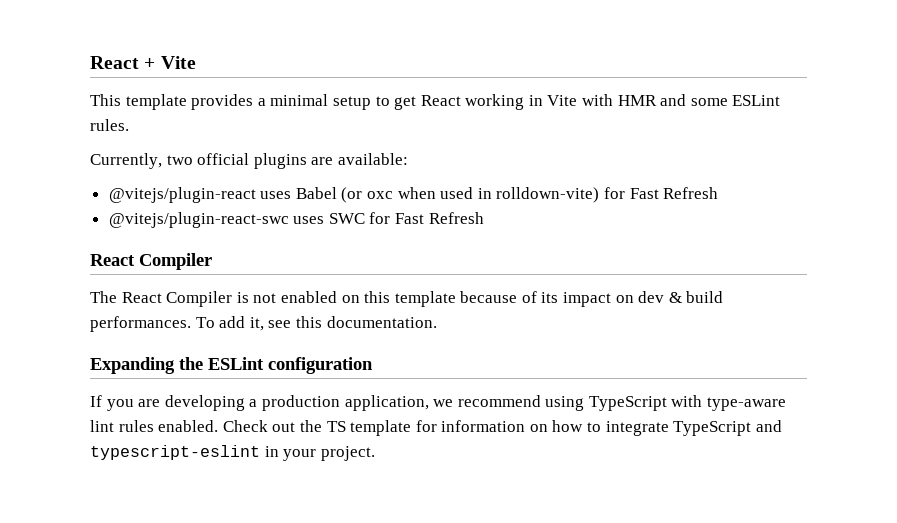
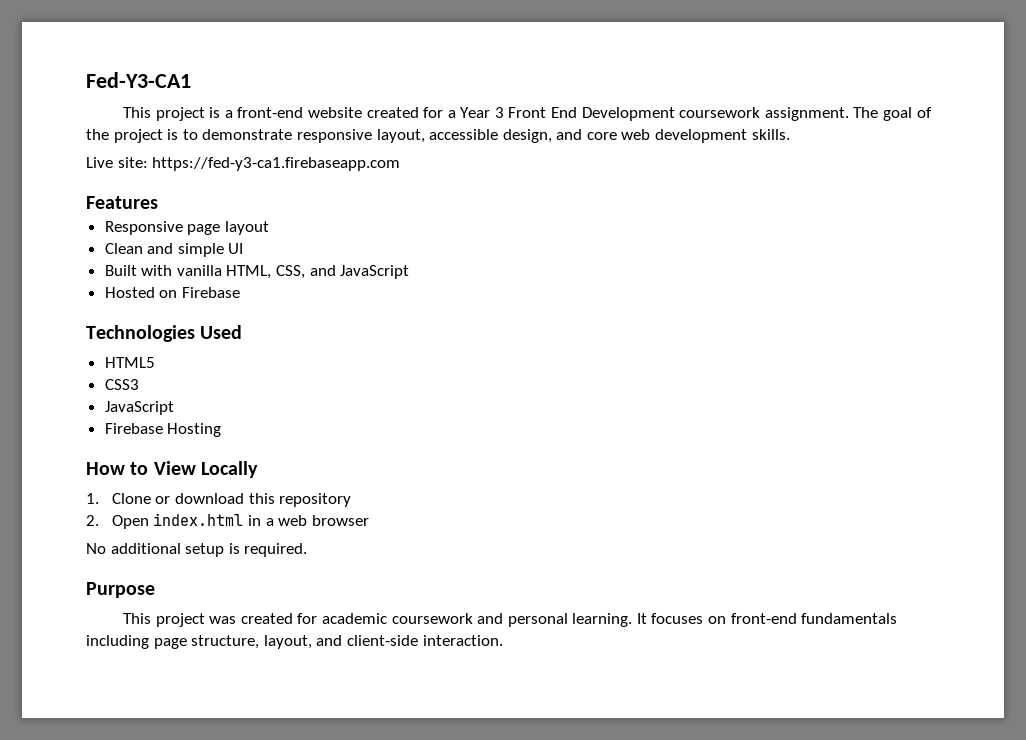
[90,56,196,69] [90,94,781,110] [90,119,129,131] [90,153,408,169] [108,187,719,203] [108,212,484,228] [90,253,212,270] [90,291,724,307] [90,316,437,332] [90,357,373,374] [90,395,787,411] [90,420,782,436] [90,445,375,461] React + Vite // This template provides a minimal setup to get React working in Vite with HMR and some ESLint rules. // Currently, two official plugins are available: // @vitejs/plugin-react uses Babel (or oxc when used in rolldown-vite) for Fast Refresh // @vitejs/plugin-react-swc uses SWC for Fast Refresh // React Compiler // The React Compiler is not enabled on this template because of its impact on dev & build performances. To add it, see this documentation. // Expanding the ESLint configuration // If you are developing a production application, we recommend using TypeScript with type-aware lint rules enabled. Check out the TS template for information on how to integrate TypeScript and typescript-eslint in your project. -> [86,72,191,88] [122,107,932,121] [86,129,790,143] [86,157,401,171] [86,196,158,209] [104,221,269,235] [104,243,244,257] [104,265,410,279] [104,287,240,298] [86,325,243,342] [104,357,155,368] [104,379,139,390] [104,401,174,415] [104,423,222,437] [86,461,259,478] [86,493,352,507] [86,513,369,529] [86,543,308,557] [86,582,155,598] [122,613,898,627] [86,635,503,649] Fed-Y3-CA1 // This project is a front-end website created for a Year 3 Front End Development coursework assignment. The goal of the project is to demonstrate responsive layout, accessible design, and core web development skills. // Live site: https://fed-y3-ca1.firebaseapp.com // Features // Responsive page layout // Clean and simple UI // Built with vanilla HTML, CSS, and JavaScript // Hosted on Firebase // Technologies Used // HTML5 // CSS3 // JavaScript // Firebase Hosting // How to View Locally // 1. Clone or download this repository // 2. Open index.html in a web browser // No additional setup is required. // Purpose // This project was created for academic coursework and personal learning. It focuses on front-end fundamentals including page structure, layout, and client-side interaction.

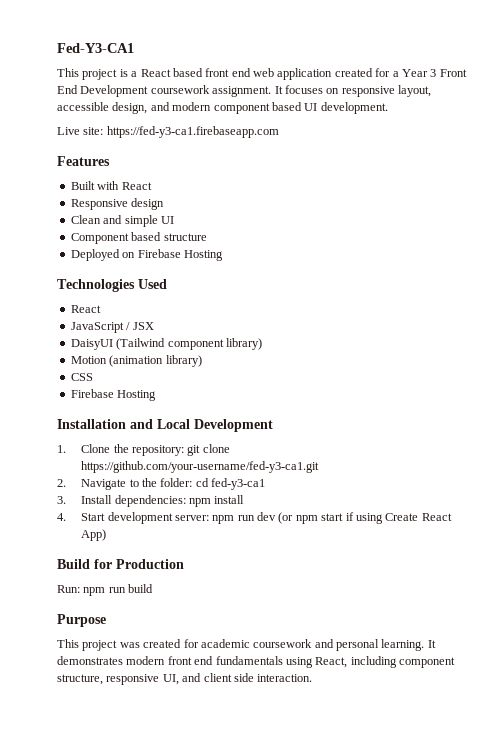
[237,107,362,118] front-end website -> [140,68,333,80] React based front end web application
[853,107,932,121] [86,129,293,143] The goal of the project is to demonstrate -> [274,85,340,94] It focuses on
[586,129,790,143] core web development skills. -> [172,102,388,114] modern component based UI development.
(158, 202) none -> [70,181,152,190] // Built with React
[187,221,269,235] page layout -> [131,198,165,210] design
[104,265,410,279] [104,287,155,298] Built with vanilla HTML, CSS, and JavaScript // Hosted -> [70,232,207,244] [70,249,120,261] Component based structure // Deployed
(240, 292) none -> [183,250,223,261] Hosting
[104,357,155,368] [104,379,139,390] [104,401,174,415] [104,423,222,437] [86,461,259,478] [86,493,352,507] [86,513,369,529] [86,543,308,557] HTML5 // CSS3 // JavaScript // Firebase Hosting // How to View Locally // 1. Clone or download this repository // 2. Open index.html in a web browser // No additional setup is required. -> [70,305,101,313] [70,322,154,333] [70,338,262,350] [70,355,202,367] [70,373,93,381] [70,389,157,401] [57,419,273,432] [57,444,230,456] [81,461,320,473] [57,478,266,490] [57,495,245,507] [57,512,452,524] [81,529,107,541] [57,559,184,569] [57,584,154,596] React // JavaScript / JSX // DaisyUI (Tailwind component library) // Motion (animation library) // CSS // Firebase Hosting // Installation and Local Development // 1. Clone the repository: git clone https://github.com/your-username/fed-y3-ca1.git // 2. Navigate to the folder: cd fed-y3-ca1 // 3. Install dependencies: npm install // 4. Start development server: npm run dev (or npm start if using Create React App) // Build for Production // Run: npm run build
[651,613,898,624] [86,635,418,649] focuses on front-end fundamentals including page structure, layout, and client-side -> [57,656,455,668] [57,673,254,685] demonstrates modern front end fundamentals using React, including component structure, responsive UI, and client side

